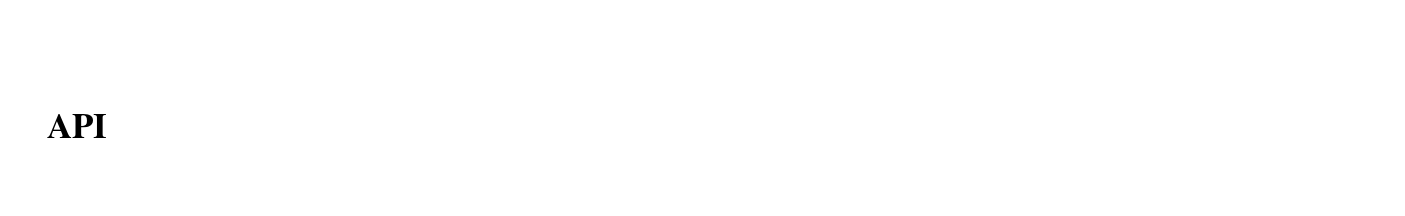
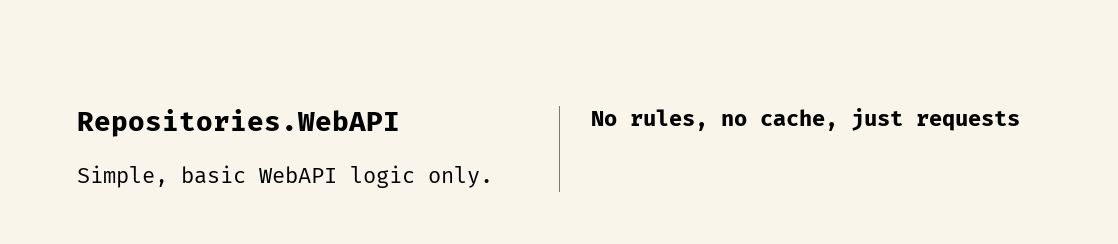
[47,114,107,138] API -> [77,109,400,137] [77,165,493,188] [591,108,1020,131] Repositories.WebAPI // Simple, basic WebAPI logic only. No rules, no cache, just requests

